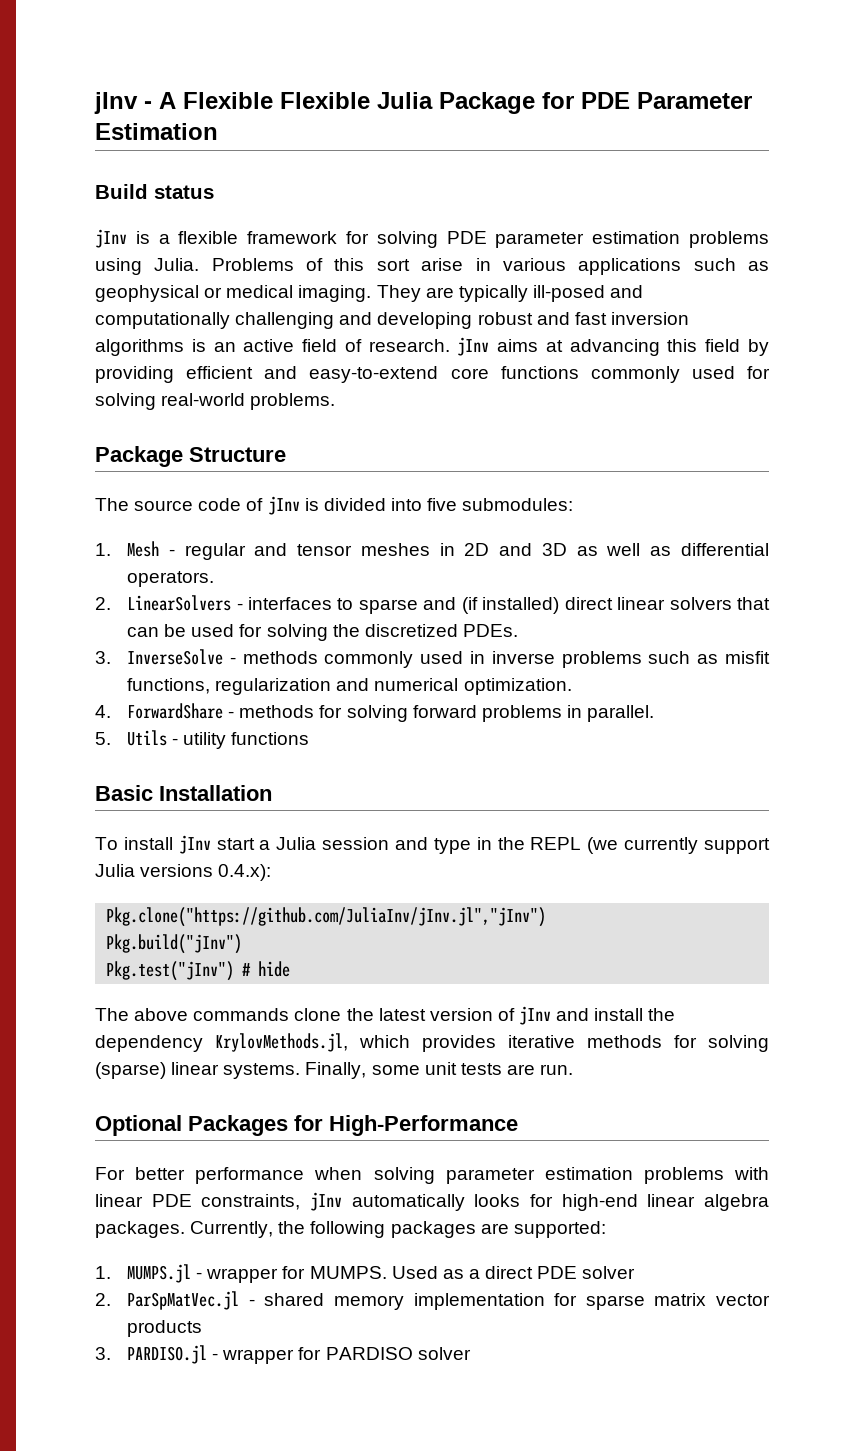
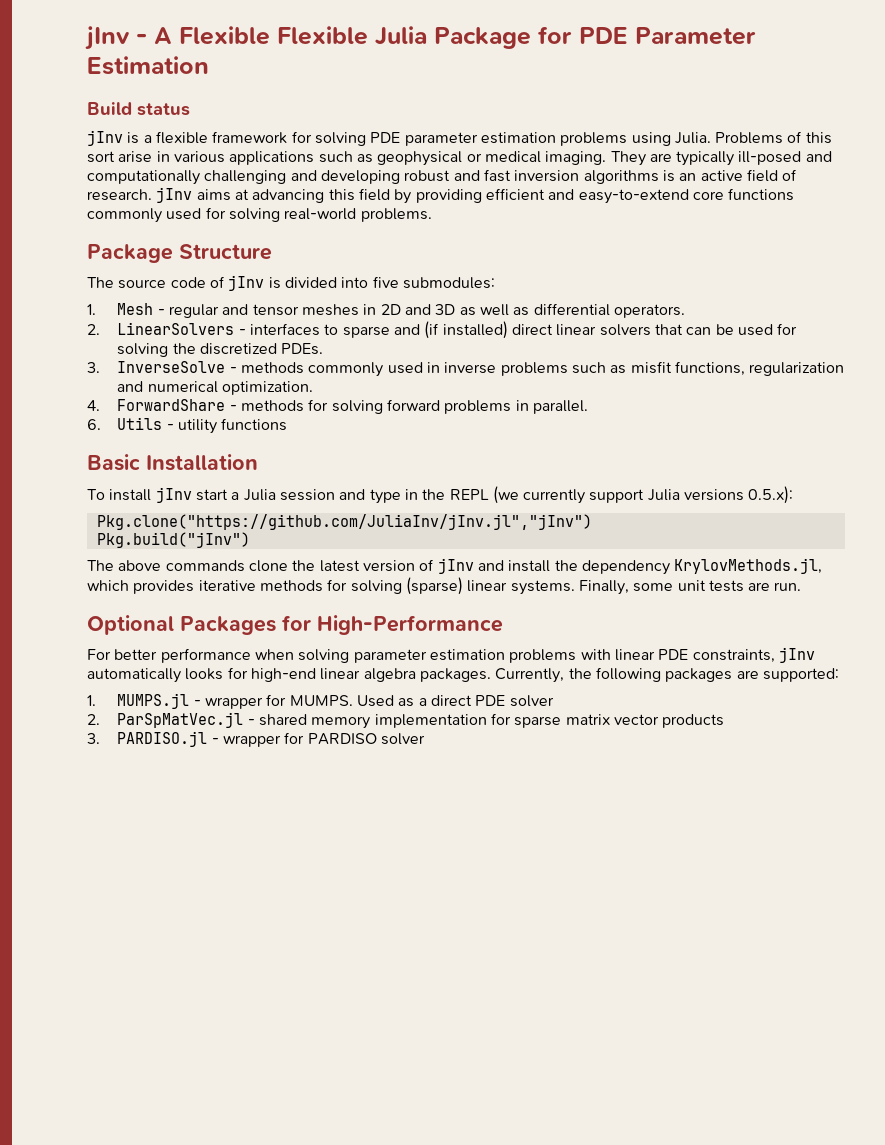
[95,732,111,745] 5. -> [87,419,101,430] 6.
[218,864,272,881] 0.4.x): -> [748,486,794,504] 0.5.x):
[106,961,291,981] // Pkg.test("jInv") # hide -> (250, 540) none

